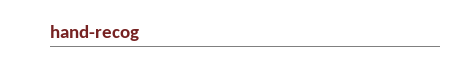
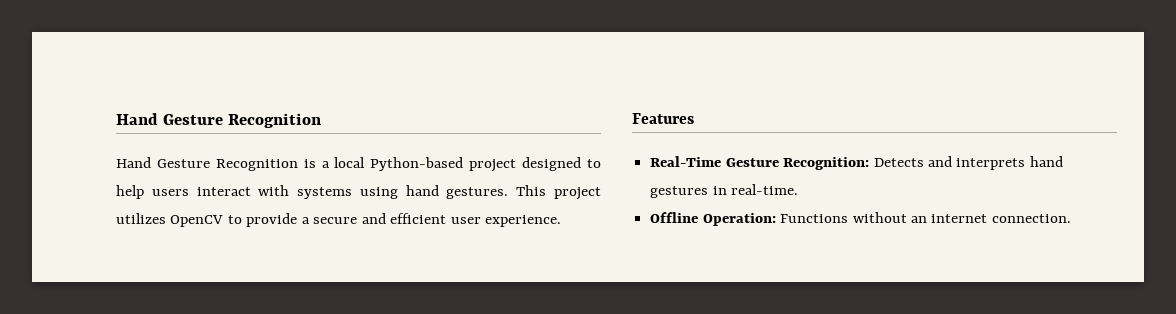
[50,25,139,41] hand-recog -> [116,113,323,128] [116,157,601,172] [116,185,601,200] [116,213,562,227] [632,113,694,124] [650,156,1063,170] [650,184,799,198] [650,212,1071,226] Hand Gesture Recognition // Hand Gesture Recognition is a local Python-based project designed to help users interact with systems using hand gestures. This project utilizes OpenCV to provide a secure and efficient user experience. // Features // Real-Time Gesture Recognition: Detects and interprets hand gestures in real-time. // Offline Operation: Functions without an internet connection.

